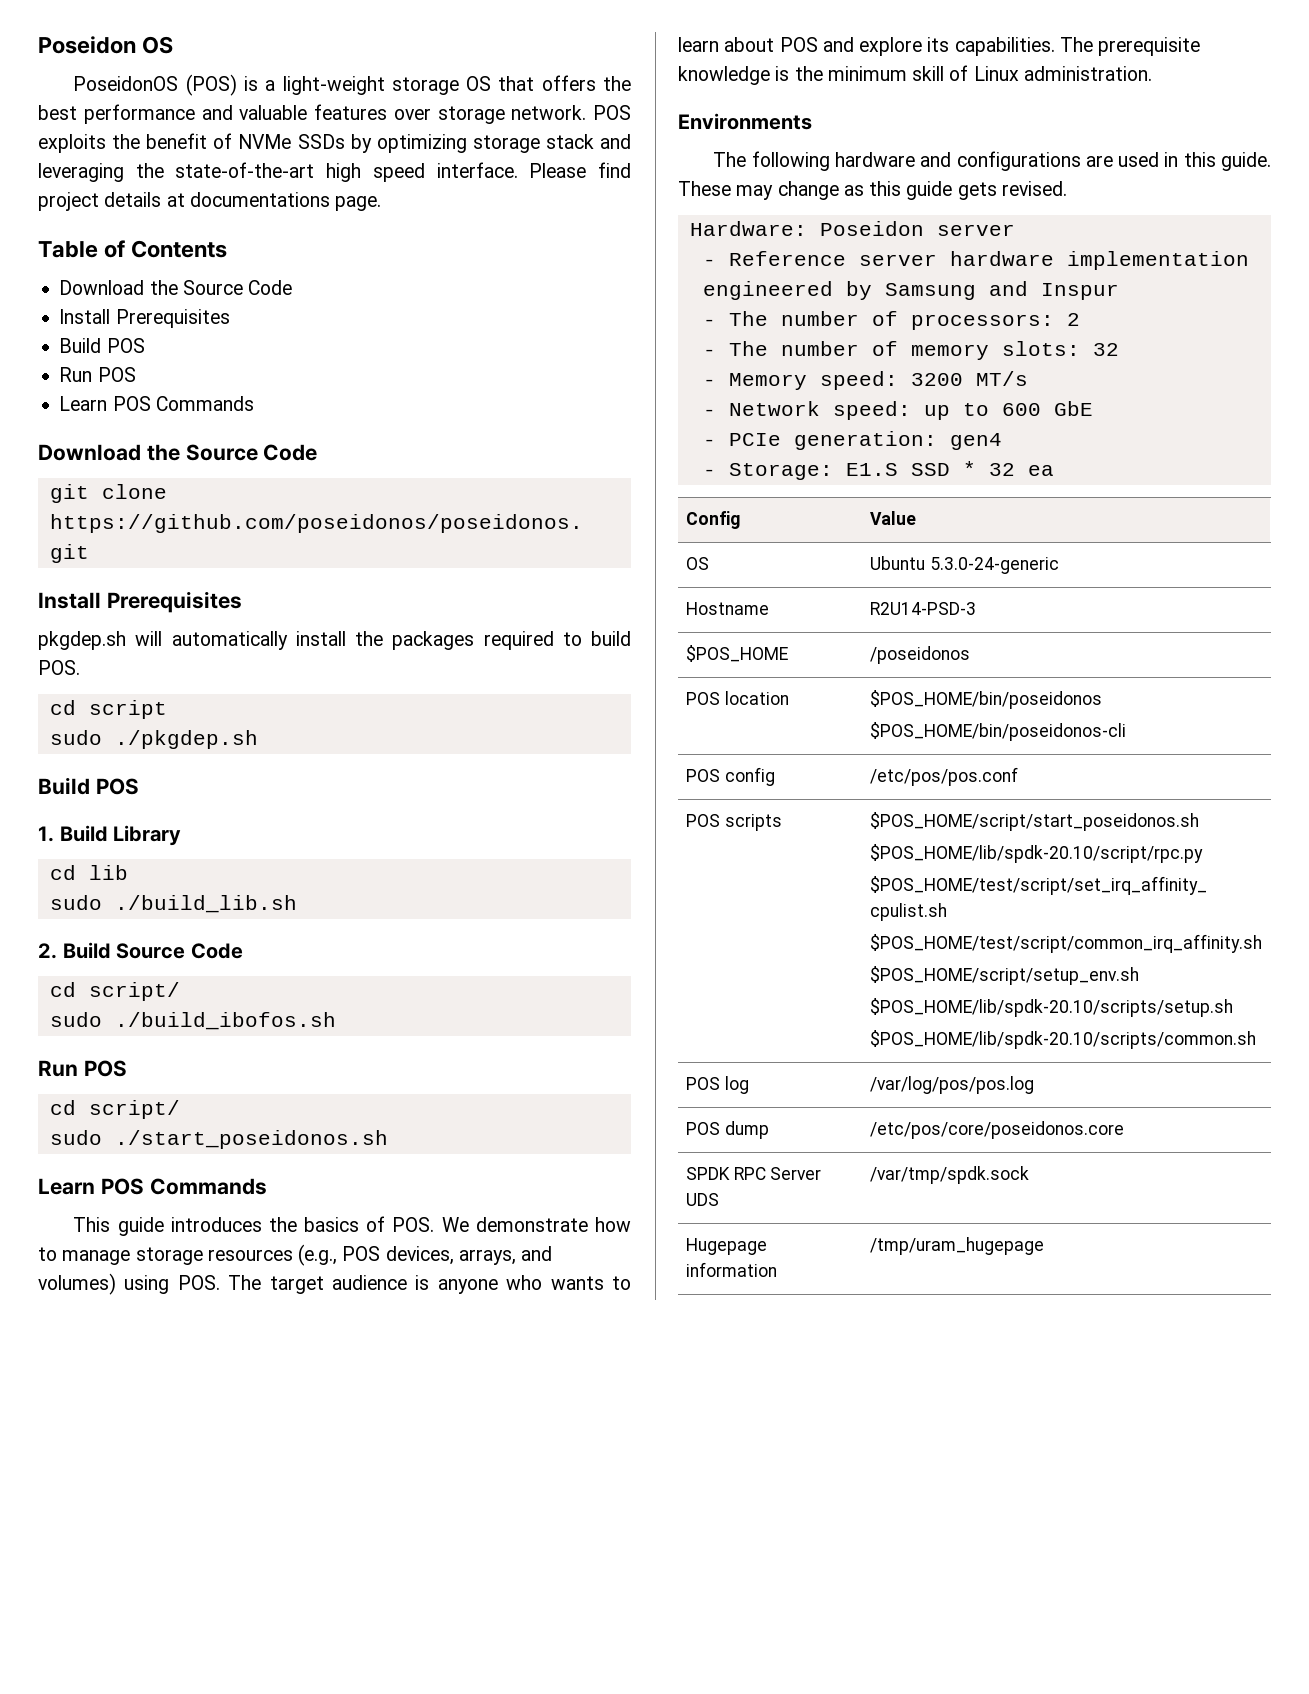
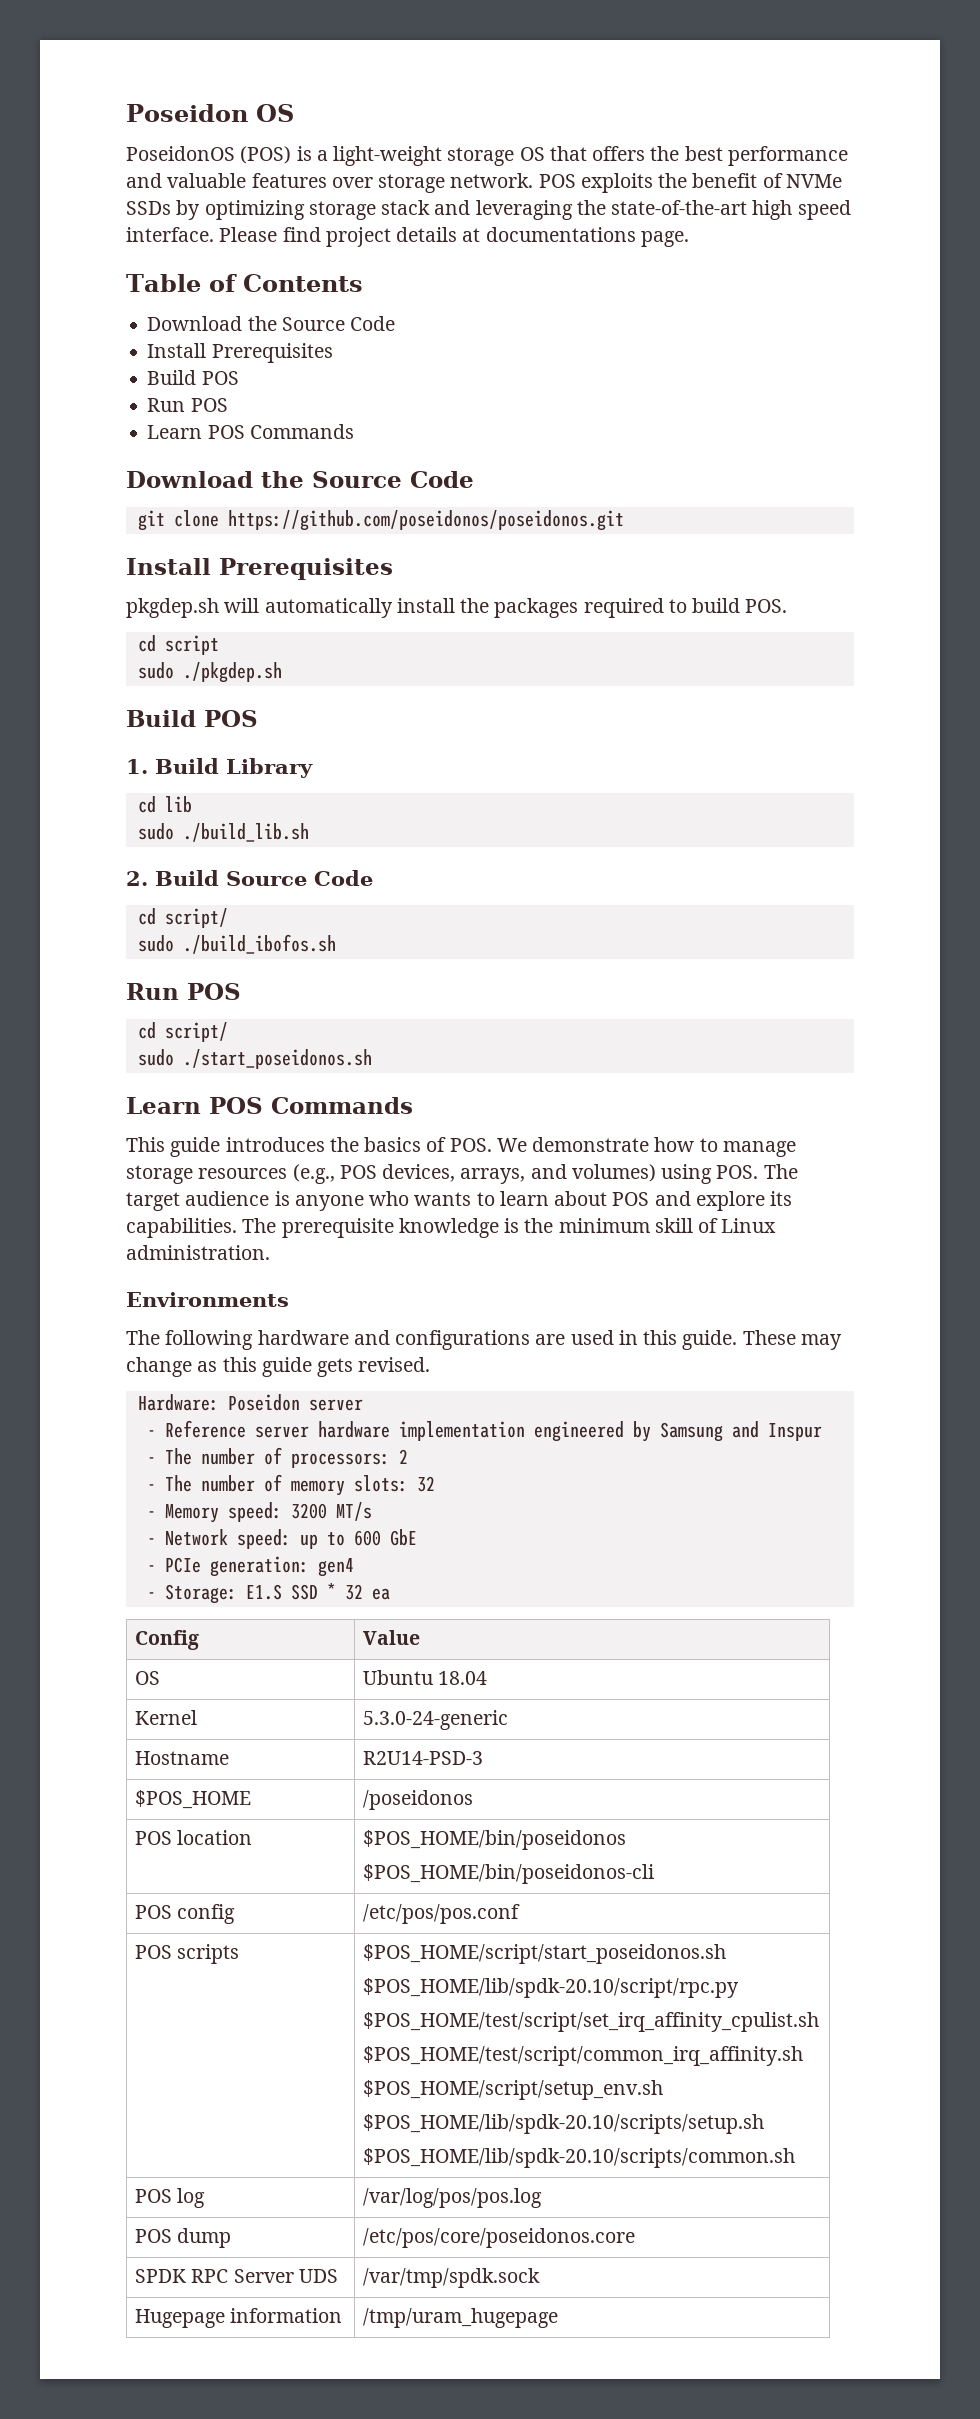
(925, 563) none -> [438,1671,488,1685] [135,1710,198,1725] 18.04 // Kernel |

